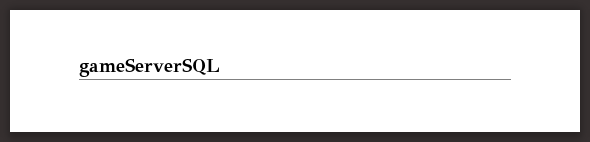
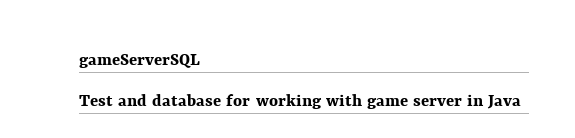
(220, 67) none -> [79,94,522,109] // Test and database for working with game server in Java

